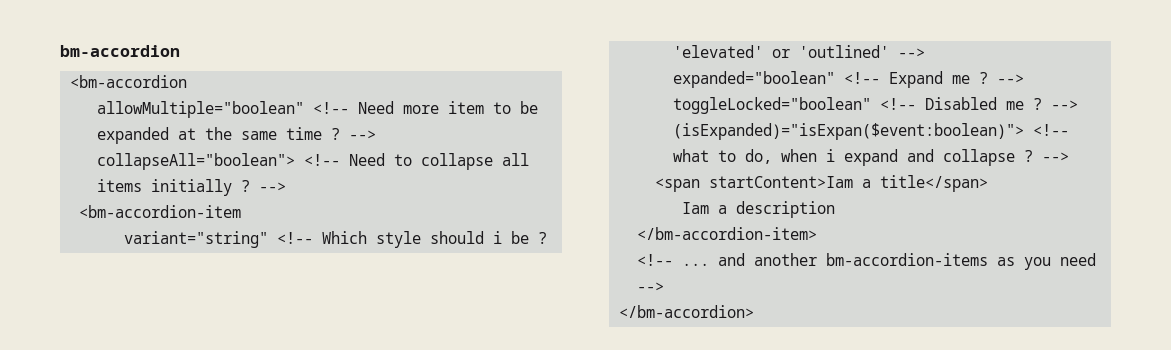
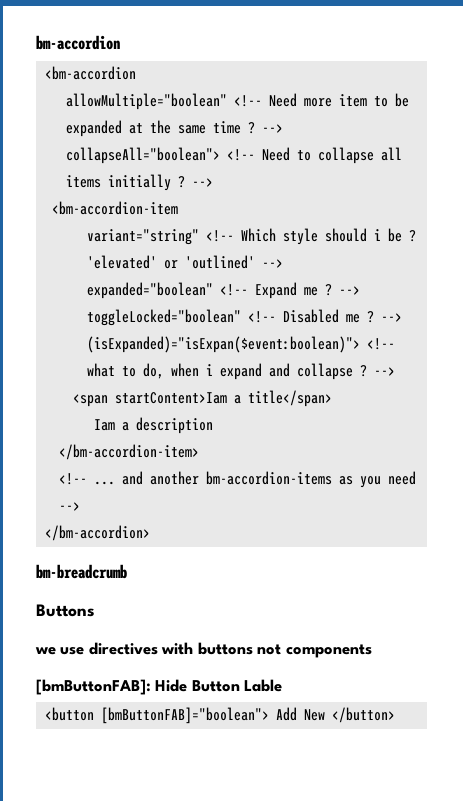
(754, 311) none -> [36,564,127,579] [36,604,95,617] [35,642,372,658] [36,679,283,695] [45,707,395,724] // bm-breadcrumb // Buttons // we use directives with buttons not components // [bmButtonFAB]: Hide Button Lable // <button [bmButtonFAB]="boolean"> Add New </button>

